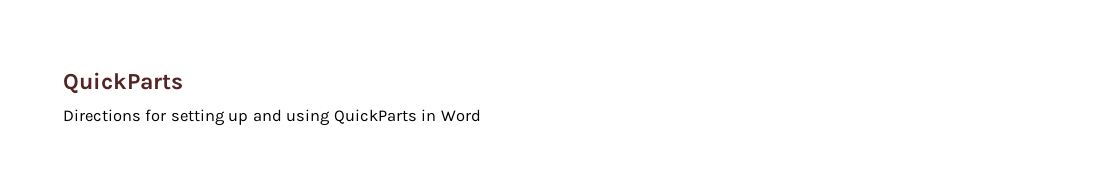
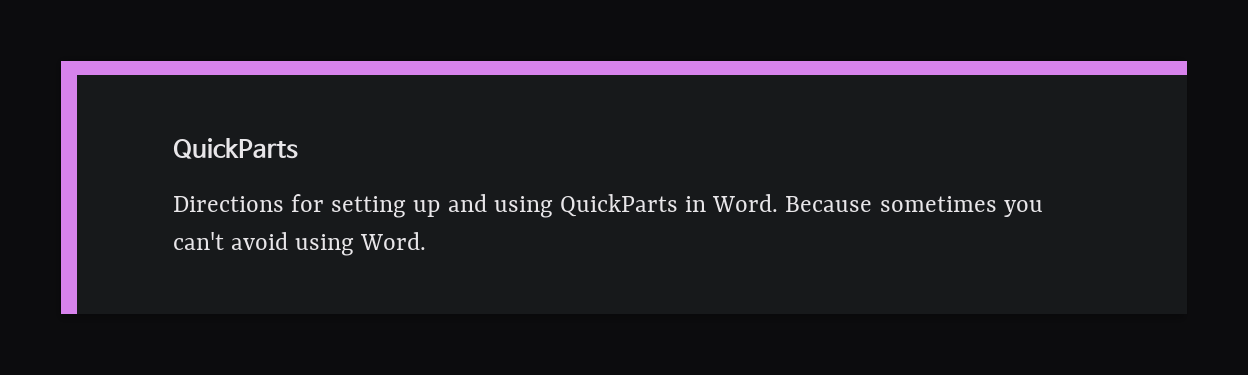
[440,109,481,122] Word -> [712,194,1043,217] [173,232,427,256] Word. Because sometimes you can't avoid using Word.

